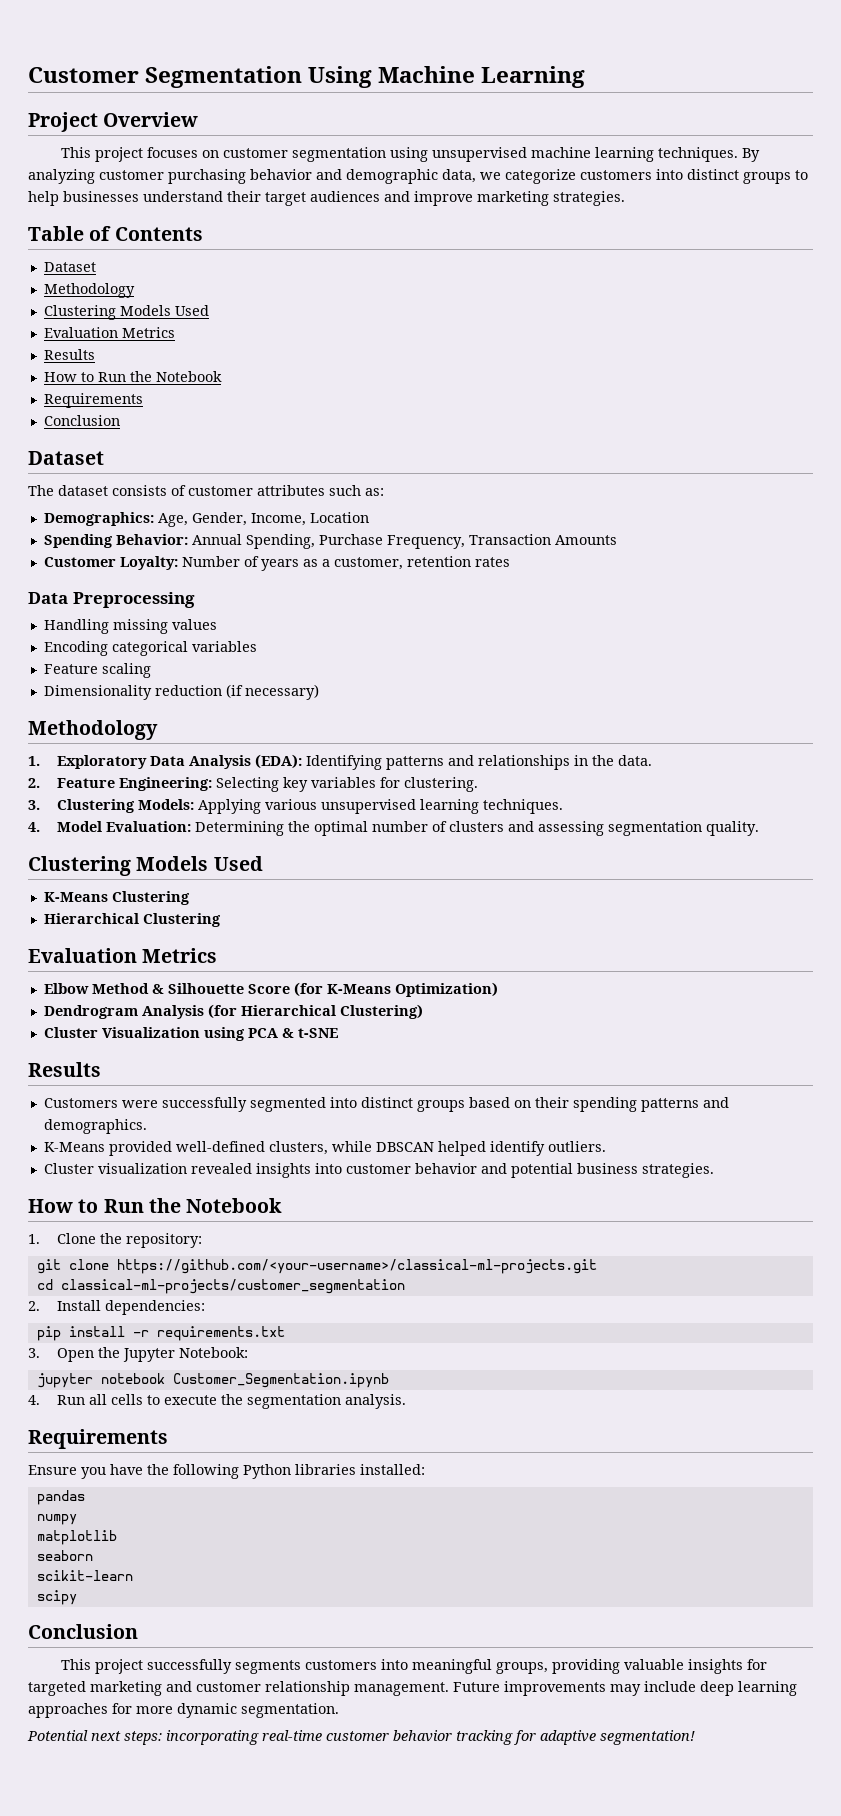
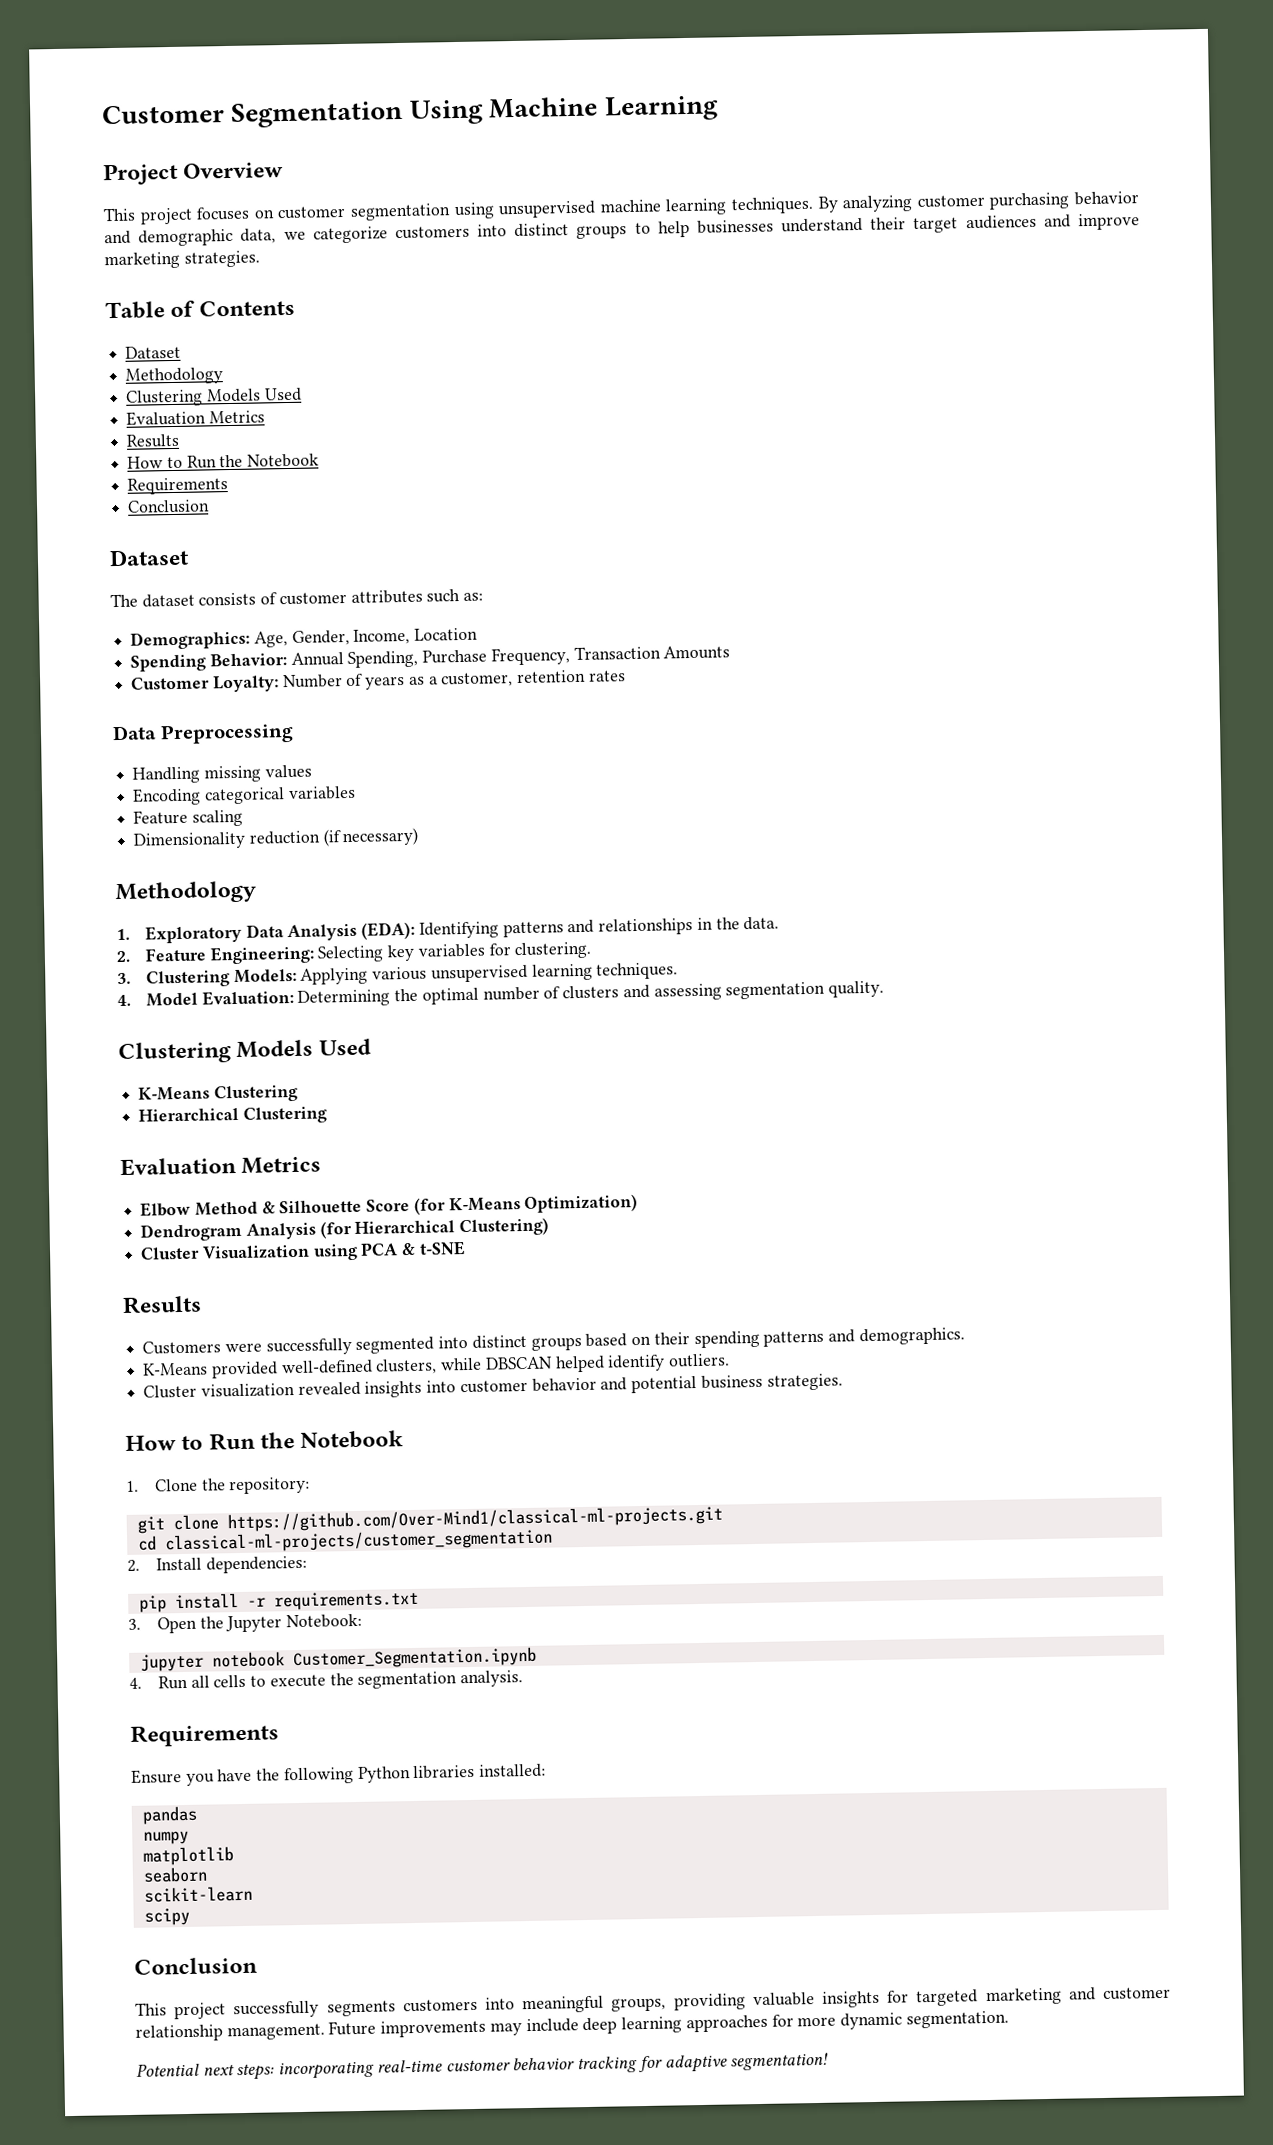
[116,1259,597,1274] https://github.com/<your-username>/classical-ml-projects.git -> [226,1505,723,1533] https://github.com/Over-Mind1/classical-ml-projects.git

